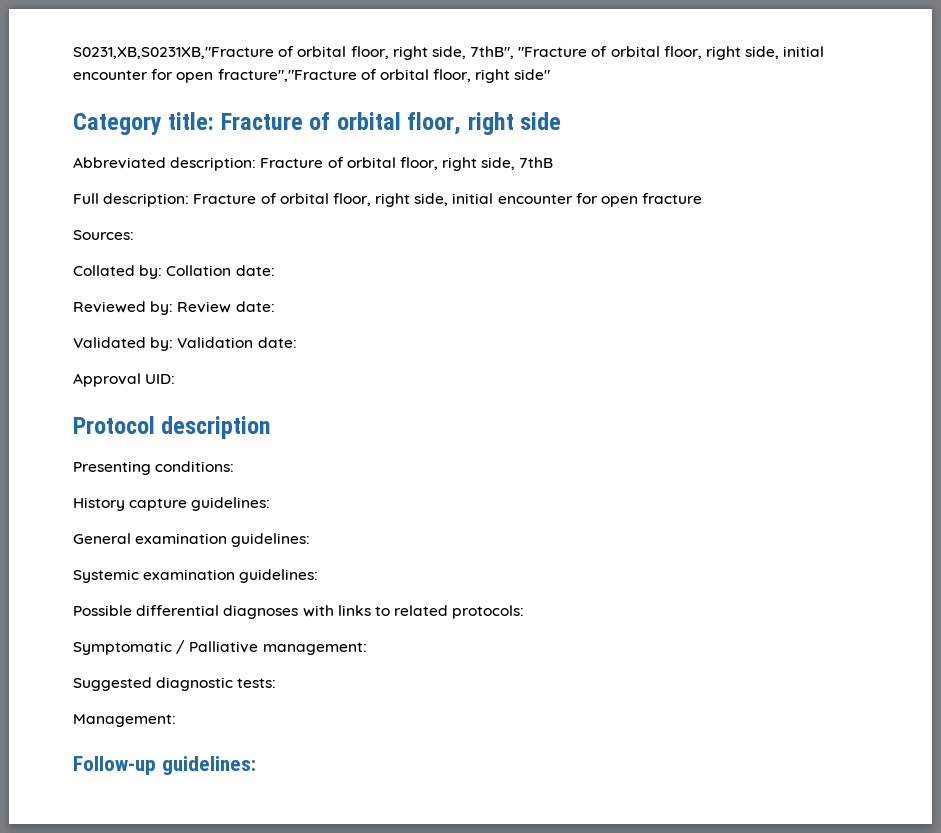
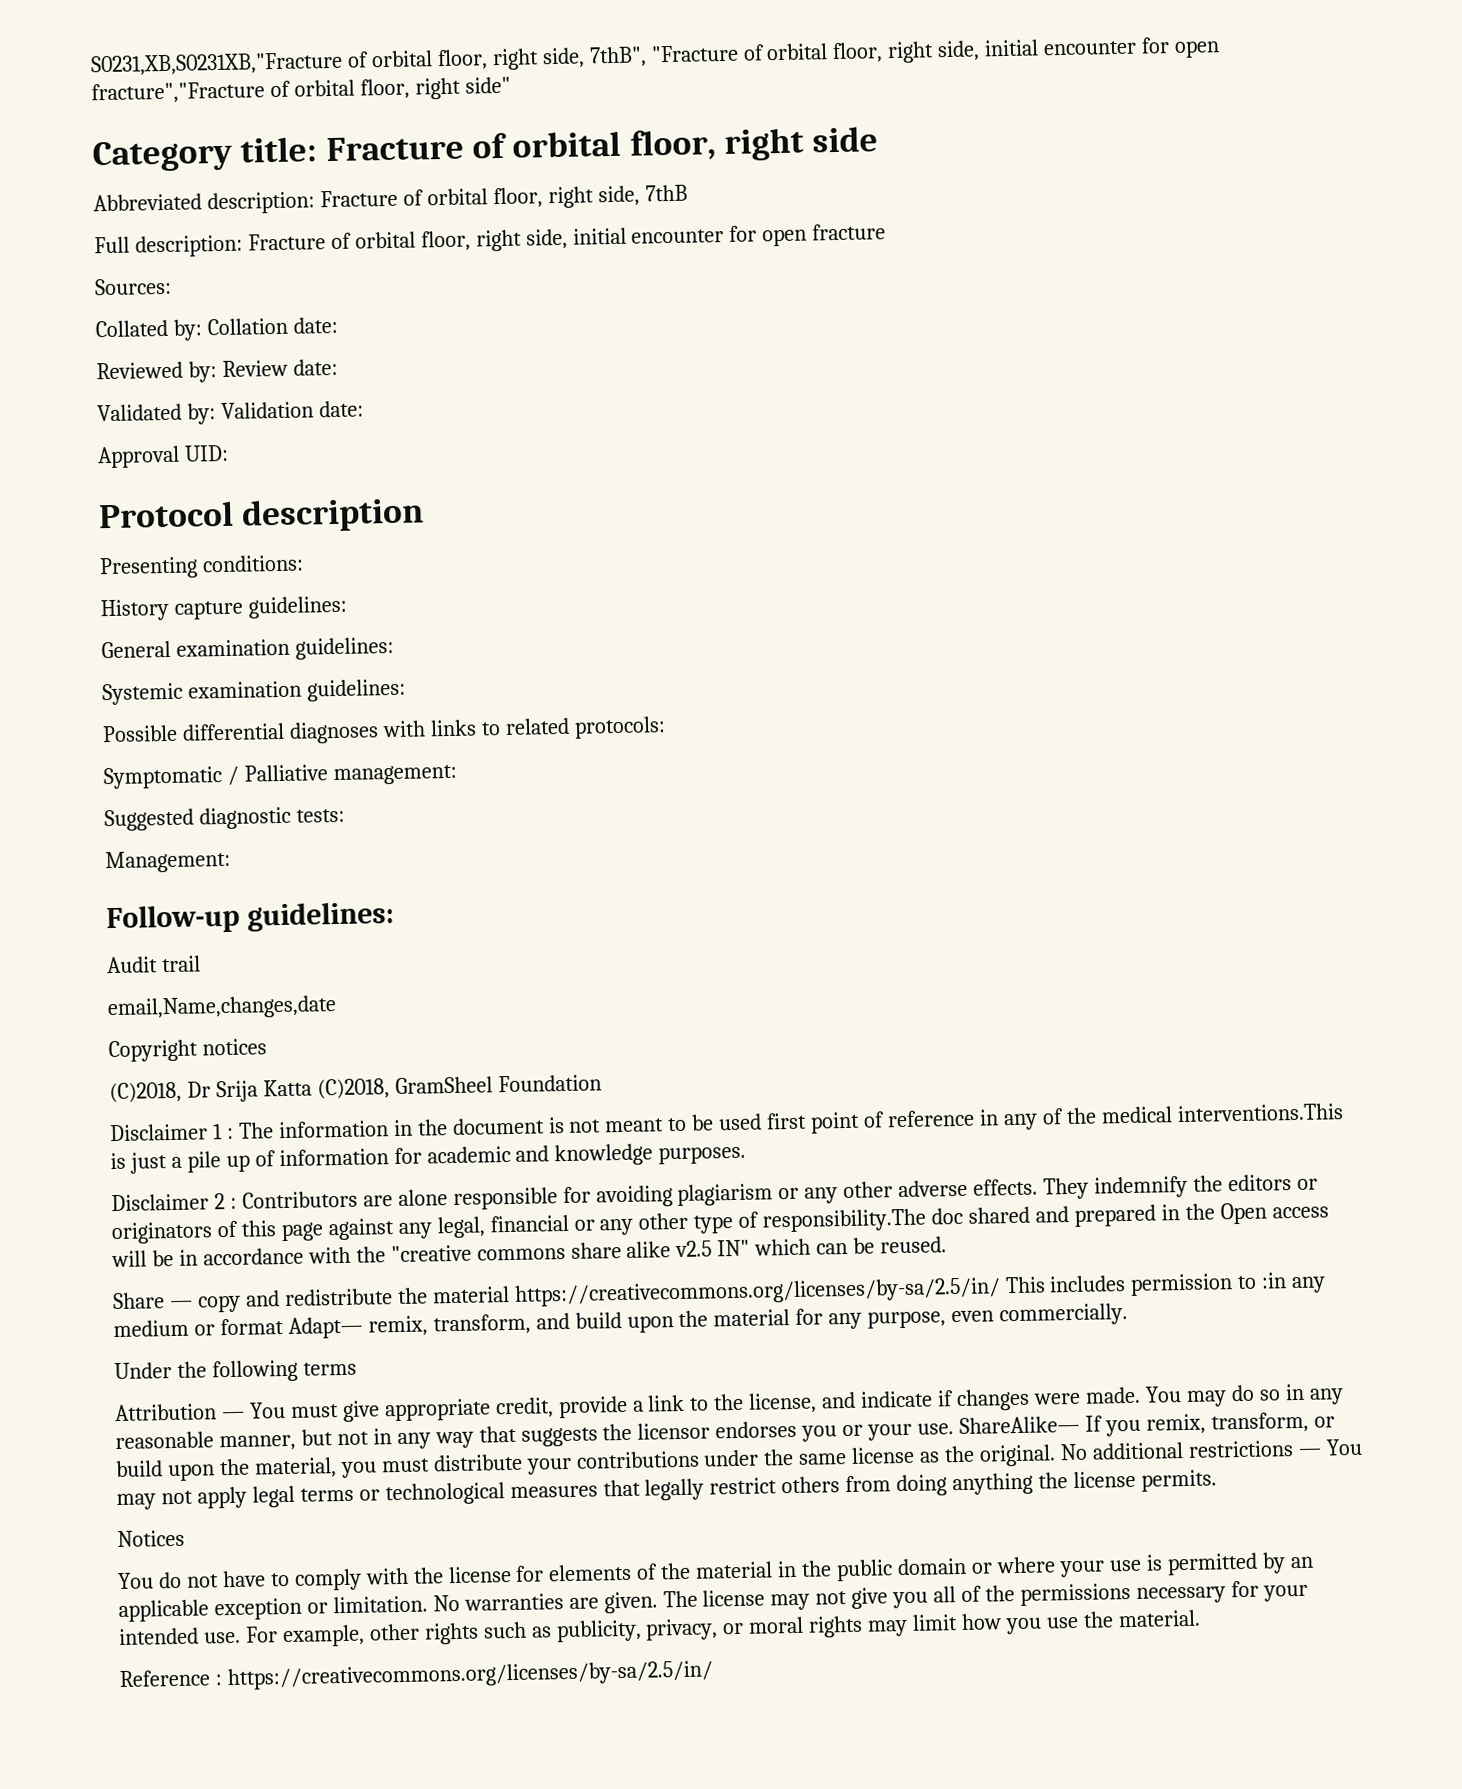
(256, 765) none -> [107,955,201,974] [107,995,337,1021] [108,1038,267,1063] [109,1074,602,1104] [110,1103,1344,1142] [110,1143,747,1174] [111,1174,1318,1212] [111,1202,1329,1245] [111,1236,948,1268] [112,1272,1327,1313] [113,1302,1129,1339] [114,1359,357,1383] [114,1383,1344,1423] [115,1411,1335,1452] [115,1438,1363,1482] [116,1469,1217,1511] [117,1529,185,1548] [117,1552,1314,1591] [118,1580,1308,1623] [118,1609,1201,1648] [119,1660,714,1691] // Audit trail // email,Name,changes,date // Copyright notices // (C)2018, Dr Srija Katta (C)2018, GramSheel Foundation // Disclaimer 1 : The information in the document is not meant to be used first point of reference in any of the medical interventions.This is just a pile up of information for academic and knowledge purposes. // Disclaimer 2 : Contributors are alone responsible for avoiding plagiarism or any other adverse effects. They indemnify the editors or originators of this page against any legal, financial or any other type of responsibility.The doc shared and prepared in the Open access will be in accordance with the "creative commons share alike v2.5 IN" which can be reused. // Share — copy and redistribute the material https://creativecommons.org/licenses/by-sa/2.5/in/ This includes permission to :in any medium or format Adapt— remix, transform, and build upon the material for any purpose, even commercially. // Under the following terms // Attribution — You must give appropriate credit, provide a link to the license, and indicate if changes were made. You may do so in any reasonable manner, but not in any way that suggests the licensor endorses you or your use. ShareAlike— If you remix, transform, or build upon the material, you must distribute your contributions under the same license as the original. No additional restrictions — You may not apply legal terms or technological measures that legally restrict others from doing anything the license permits. // Notices // You do not have to comply with the license for elements of the material in the public domain or where your use is permitted by an applicable exception or limitation. No warranties are given. The license may not give you all of the permissions necessary for your intended use. For example, other rights such as publicity, privacy, or moral rights may limit how you use the material. // Reference : https://creativecommons.org/licenses/by-sa/2.5/in/

